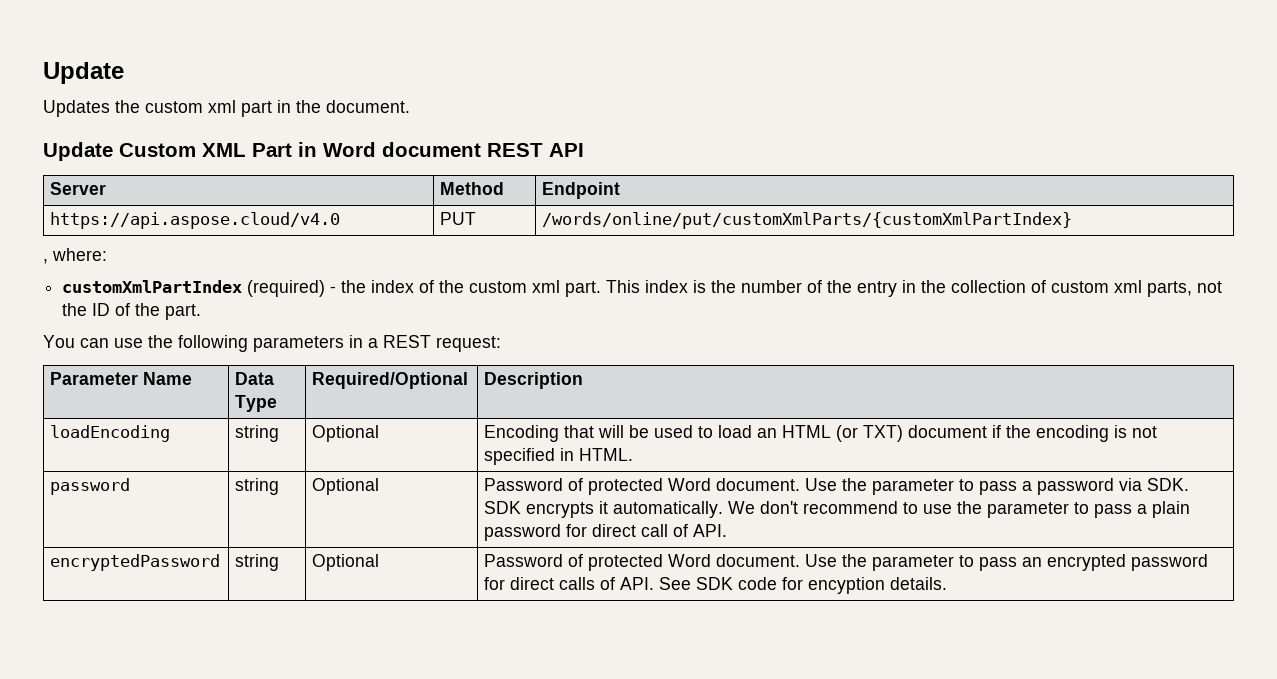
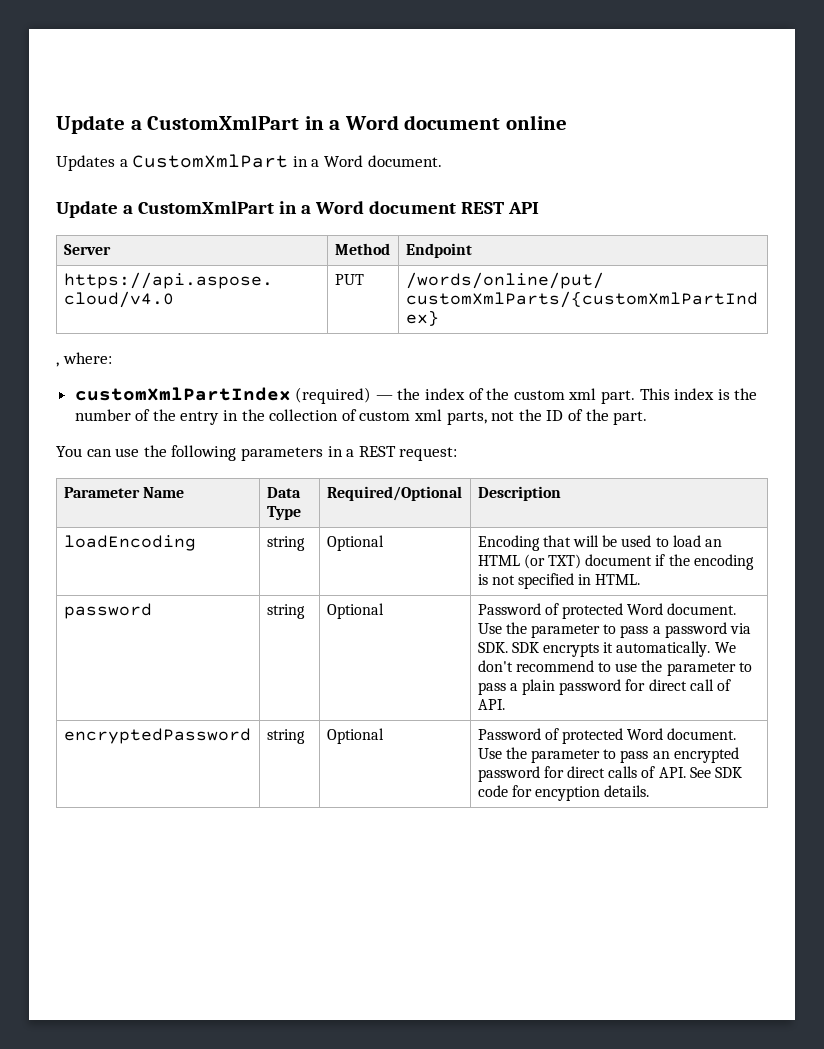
[43,62,124,84] [43,100,410,117] [43,142,317,161] Update // Updates the custom xml part in the document. // Update Custom XML Part in -> [56,115,567,134] [56,154,442,171] [56,201,311,218] Update a CustomXmlPart in a Word document online // Updates a CustomXmlPart in a Word document. // Update a CustomXmlPart in a
[330,286,337,293] - -> [375,395,393,400] —

